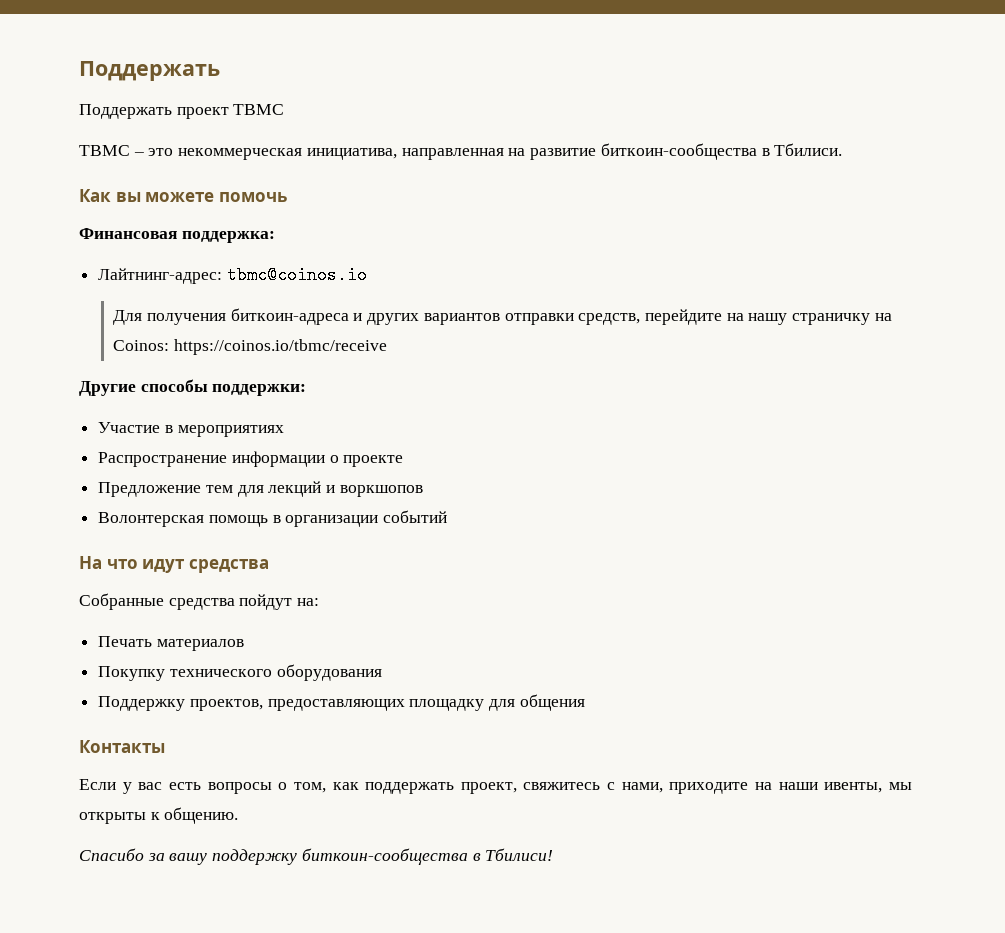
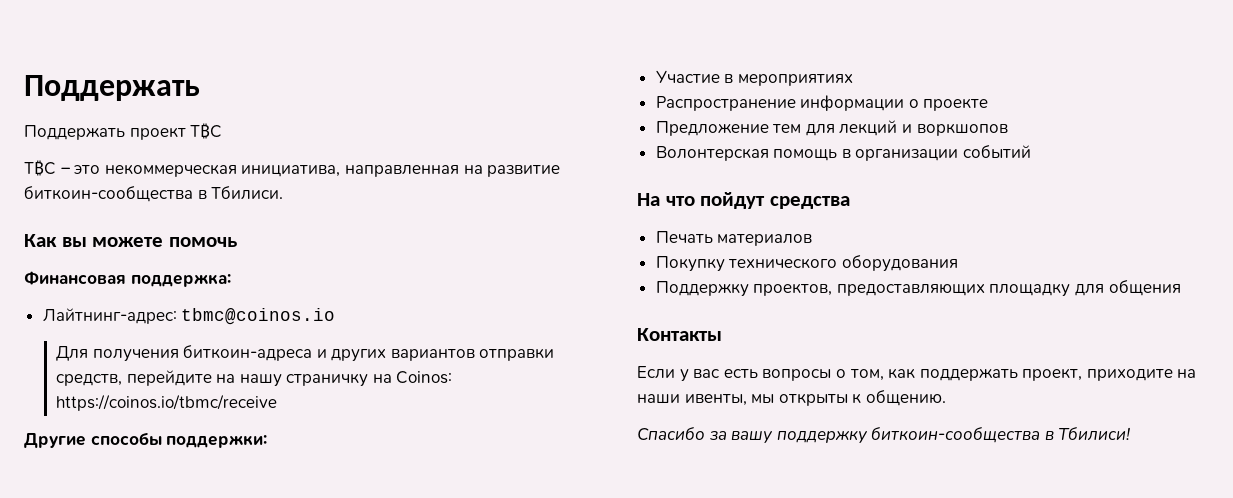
[233,104,285,115] [79,145,130,156] TBMC // TBMC -> [190,123,223,139] [24,160,56,176] T₿C // T₿C
[142,559,269,573] [79,593,320,610] идут средства // Собранные средства пойдут на: -> [700,192,850,209] пойдут средства
[523,782,663,793] свяжитесь с нами, -> (1083, 374) none

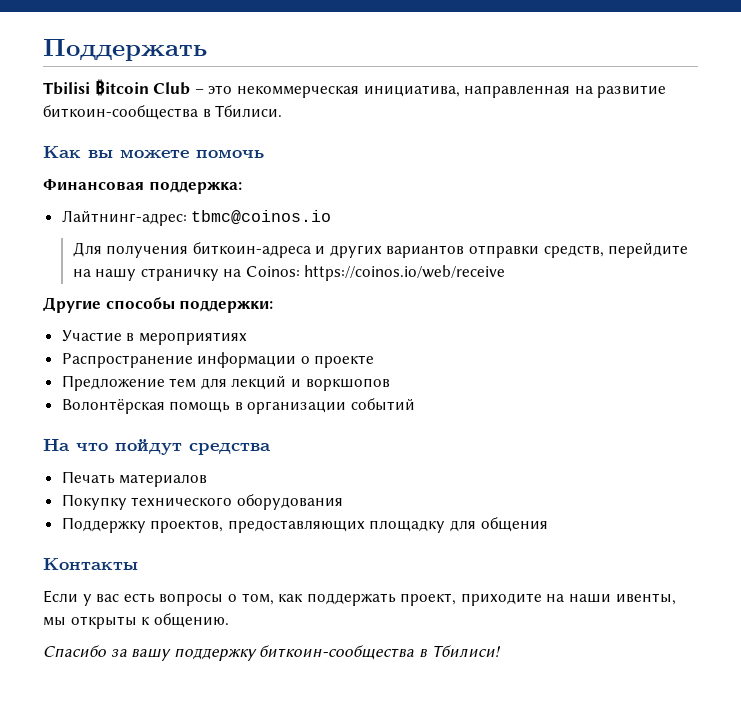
[24,123,223,140] [24,160,56,176] Поддержать проект T₿C // T₿C -> [43,79,191,96] Tbilisi ₿itcoin Club
[55,394,277,411] https://coinos.io/tbmc/receive -> [304,265,506,281] https://coinos.io/web/receive
[655,146,769,161] Волонтерская -> [61,399,165,414] Волонтёрская

